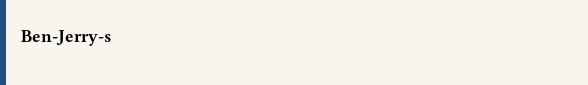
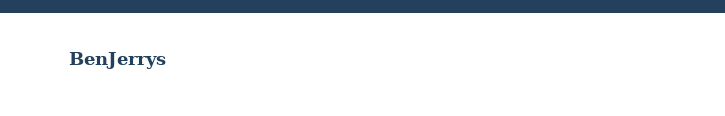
[21,30,111,46] Ben-Jerry-s -> [69,52,166,69] BenJerrys

